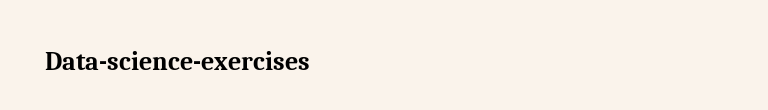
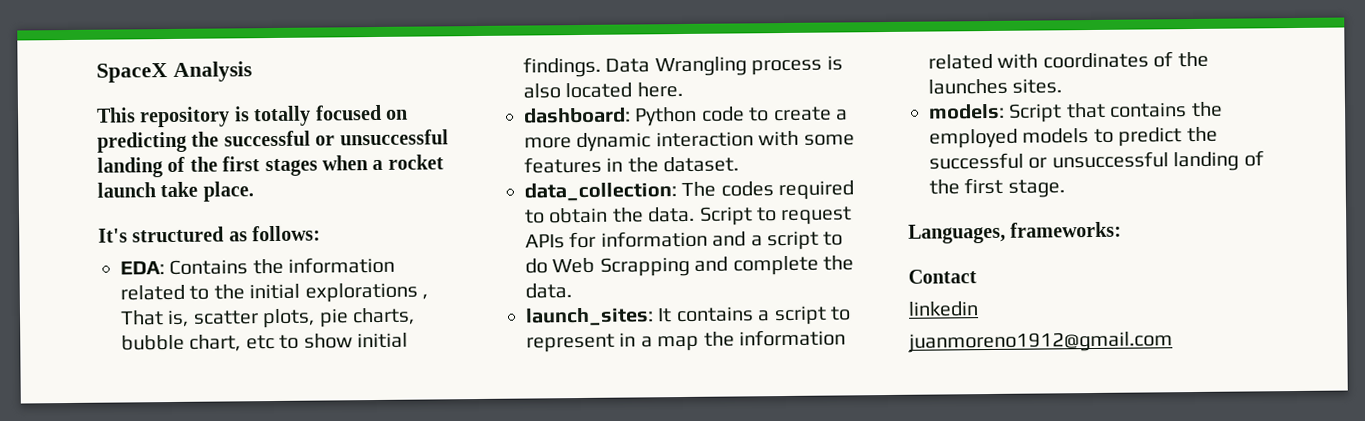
[45,51,310,70] Data-science-exercises -> [96,61,252,83] [96,104,408,128] [97,129,449,153] [97,154,444,178] [97,181,254,202] [98,225,322,243] [120,256,396,276] [120,282,428,303] [120,307,415,329] [121,332,408,352] [523,55,843,78] [523,81,683,99] [523,106,848,127] [524,130,855,153] [524,156,740,174] [524,180,855,202] [524,206,853,226] [525,230,844,251] [525,255,854,277] [525,283,572,299] [525,305,851,327] [526,329,846,353] [928,51,1209,70] [928,78,1063,95] [928,101,1223,123] [929,126,1218,149] [929,150,1264,172] [929,177,1065,198] [908,221,1123,244] [908,269,977,284] [908,301,979,317] [908,331,1173,353] SpaceX Analysis // This repository is totally focused on predicting the successful or unsuccessful landing of the first stages when a rocket launch take place. // It's structured as follows: // EDA: Contains the information related to the initial explorations , That is, scatter plots, pie charts, bubble chart, etc to show initial findings. Data Wrangling process is also located here. // dashboard: Python code to create a more dynamic interaction with some features in the dataset. // data_collection: The codes required to obtain the data. Script to request APIs for information and a script to do Web Scrapping and complete the data. // launch_sites: It contains a script to represent in a map the information related with coordinates of the launches sites. // models: Script that contains the employed models to predict the successful or unsuccessful landing of the first stage. // Languages, frameworks: // Contact // linkedin // juanmoreno1912@gmail.com

